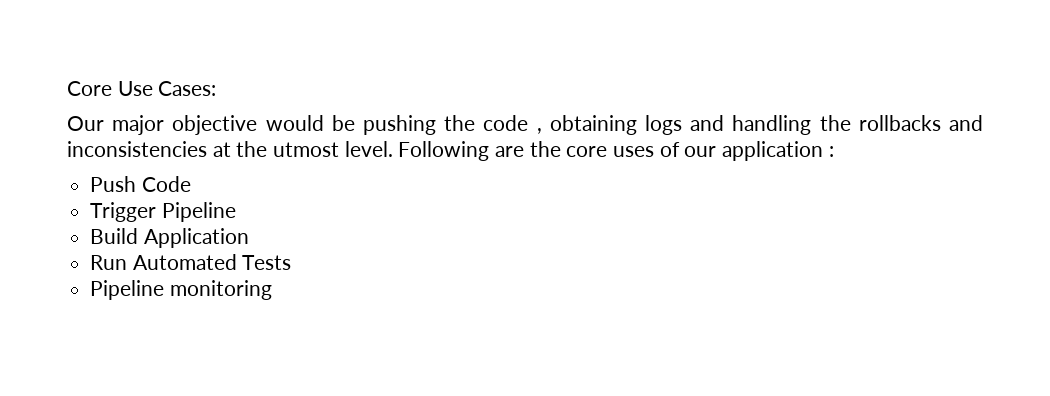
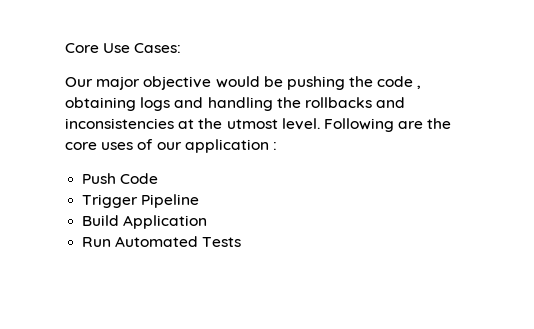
[90,280,272,300] // Pipeline monitoring -> (242, 242) none

